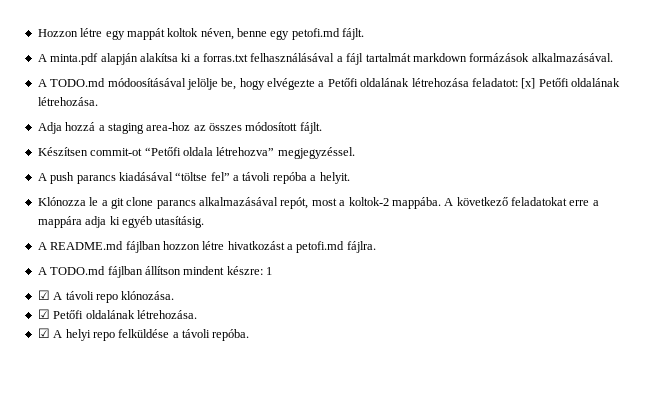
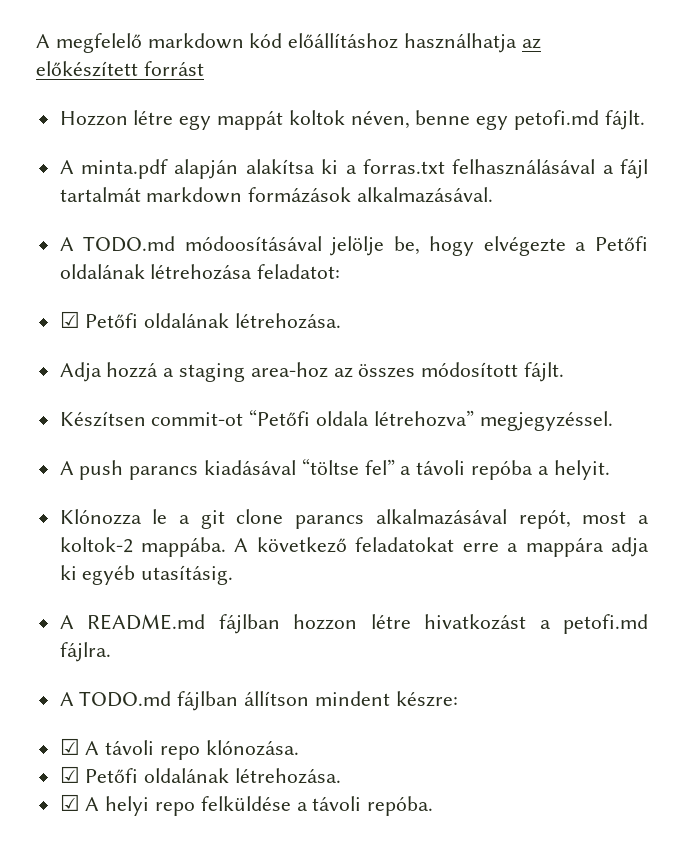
(37, 33) none -> [36,33,541,53] [36,61,204,77] A megfelelő markdown kód előállításhoz használhatja az előkészített forrást //
[521,78,536,89] [x] -> [59,311,80,328] // ☑
[266,267,272,275] 1 -> (458, 699) none

